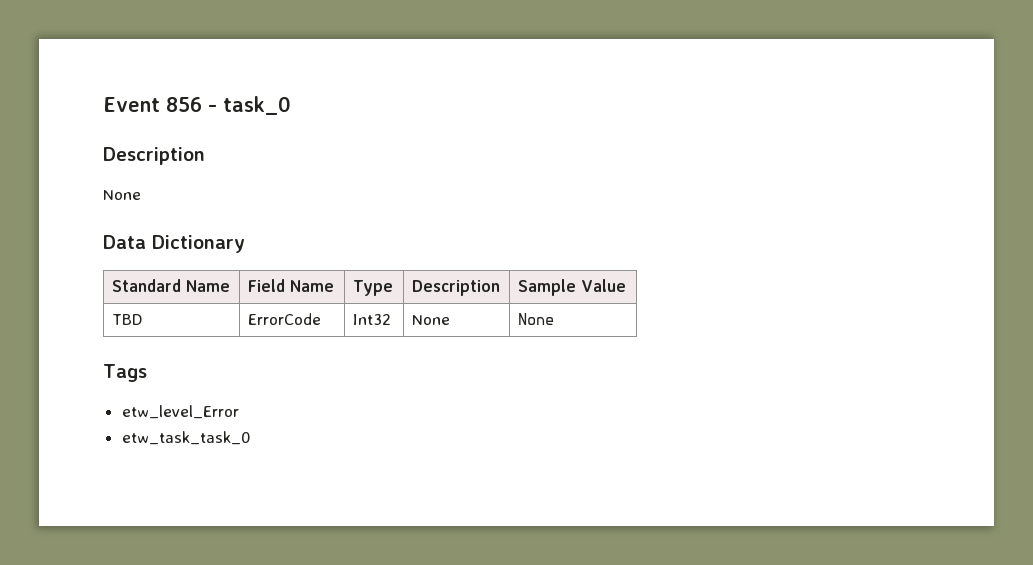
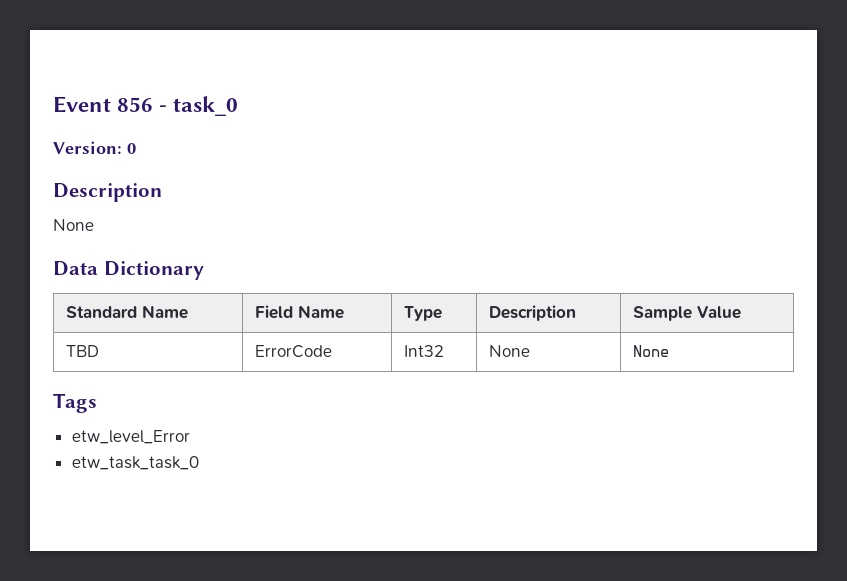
(291, 105) none -> [53,141,136,154] // Version: 0

